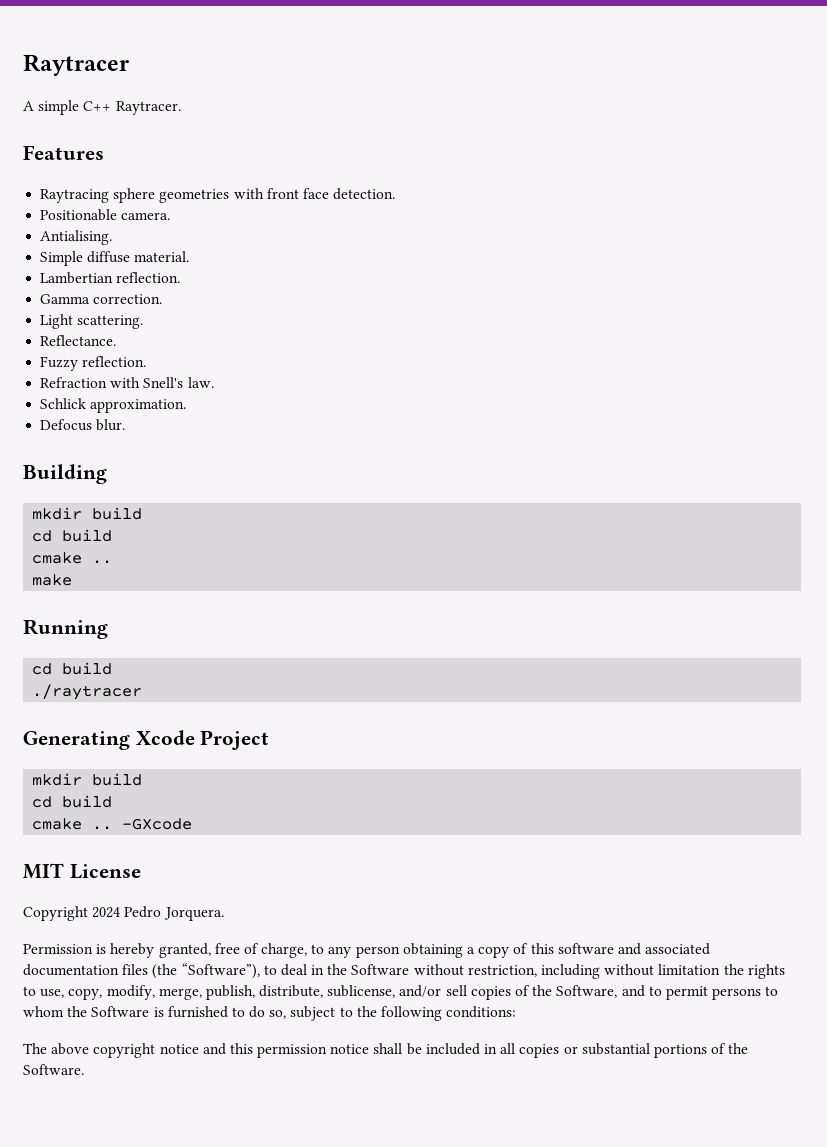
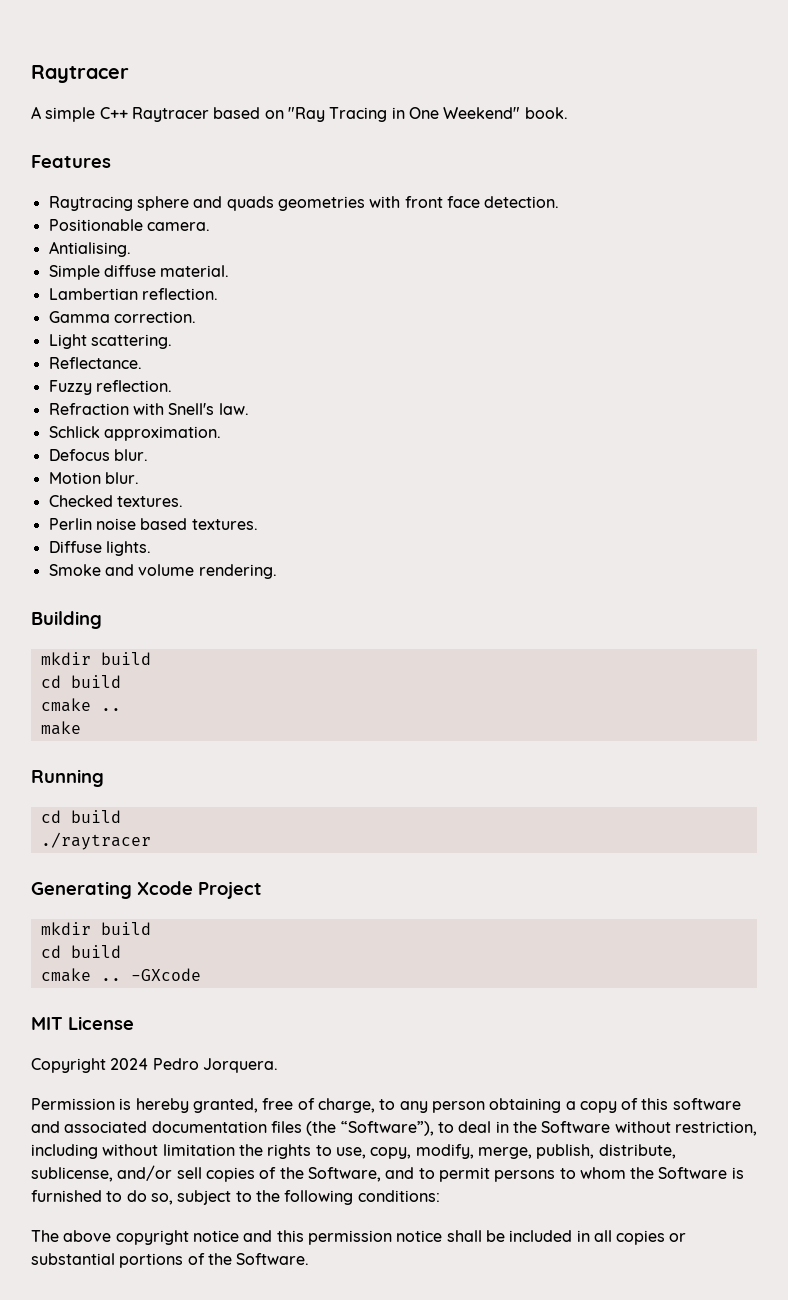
[115,101,181,115] Raytracer. -> [131,107,568,122] Raytracer based on "Ray Tracing in One Weekend" book.
(156, 195) none -> [193,196,274,211] and quads
(126, 425) none -> [48,472,139,484] [48,495,183,507] [48,518,258,530] [48,541,151,556] [48,564,277,579] // Motion blur. // Checked textures. // Perlin noise based textures. // Diffuse lights. // Smoke and volume rendering.

